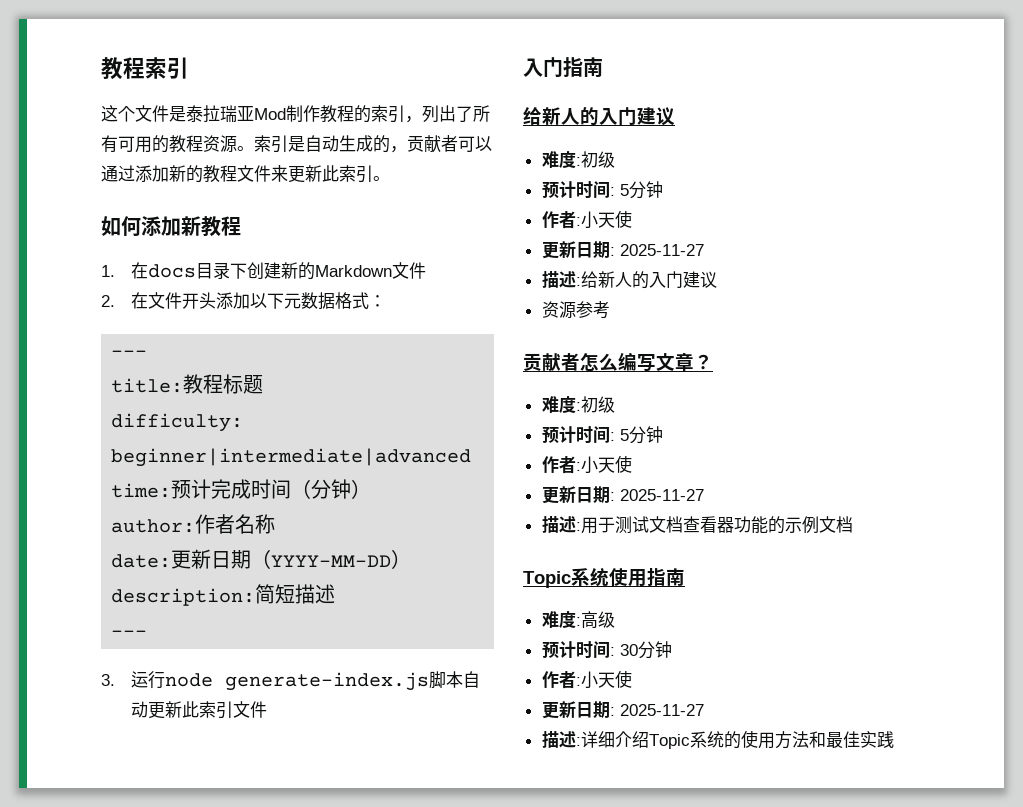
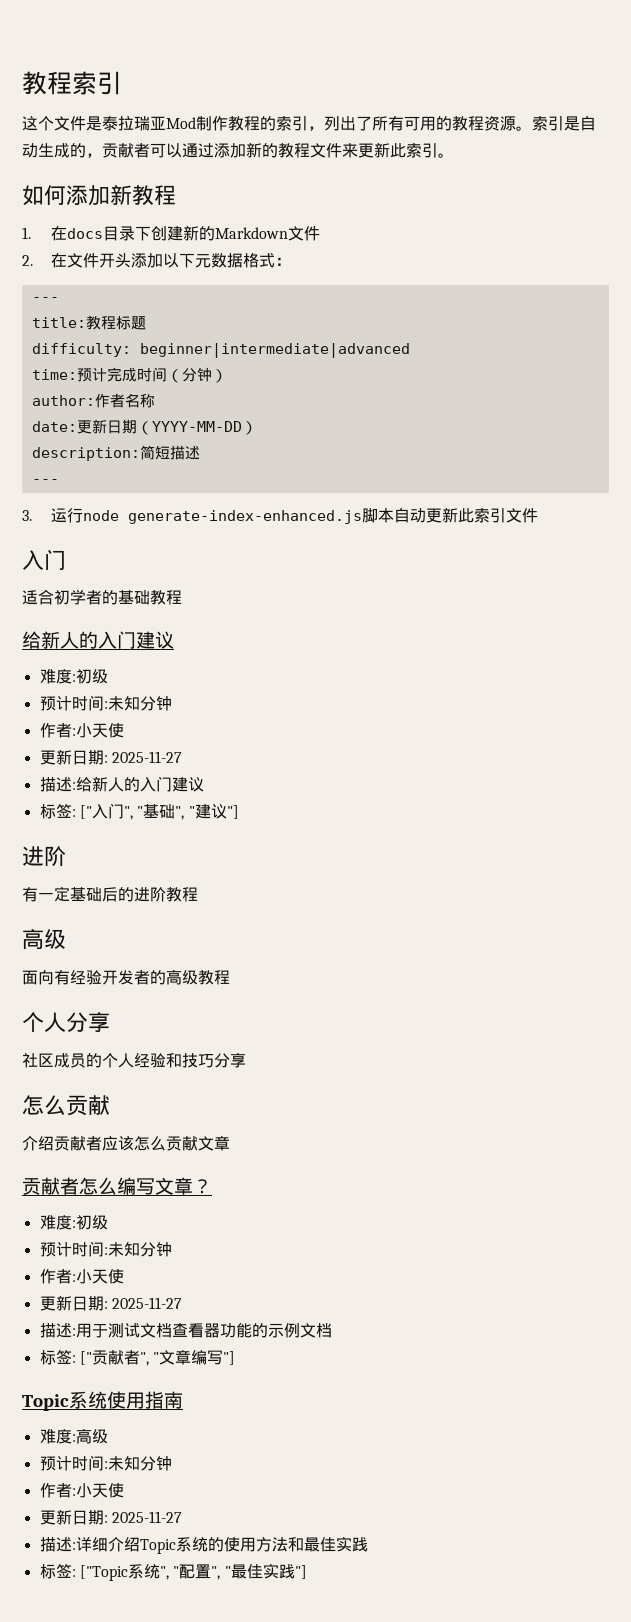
[225,672,430,691] generate-index.js -> [128,510,363,524] generate-index-enhanced.js
[563,57,603,77] 指南 -> [22,589,182,605] // 适合初学者的基础教程
[619,184,629,196] 5 -> [107,696,140,711] 未知
[541,301,610,319] 资源参考 -> [39,803,239,820] [22,846,66,867] [22,886,198,902] [22,929,66,950] [22,969,230,985] [22,1012,110,1033] [22,1053,246,1068] [22,1095,110,1116] [22,1136,230,1151] 标签: ["入门", "基础", "建议"] // 进阶 // 有一定基础后的进阶教程 // 高级 // 面向有经验开发者的高级教程 // 个人分享 // 社区成员的个人经验和技巧分享 // 怎么贡献 // 介绍贡献者应该怎么贡献文章
[619,429,629,441] 5 -> [107,1242,140,1257] 未知
(853, 524) none -> [39,1349,236,1366] // 标签: ["贡献者", "文章编写"]
[619,644,638,656] 30 -> [107,1456,140,1471] 未知
(894, 739) none -> [39,1563,307,1581] // 标签: ["Topic系统", "配置", "最佳实践"]

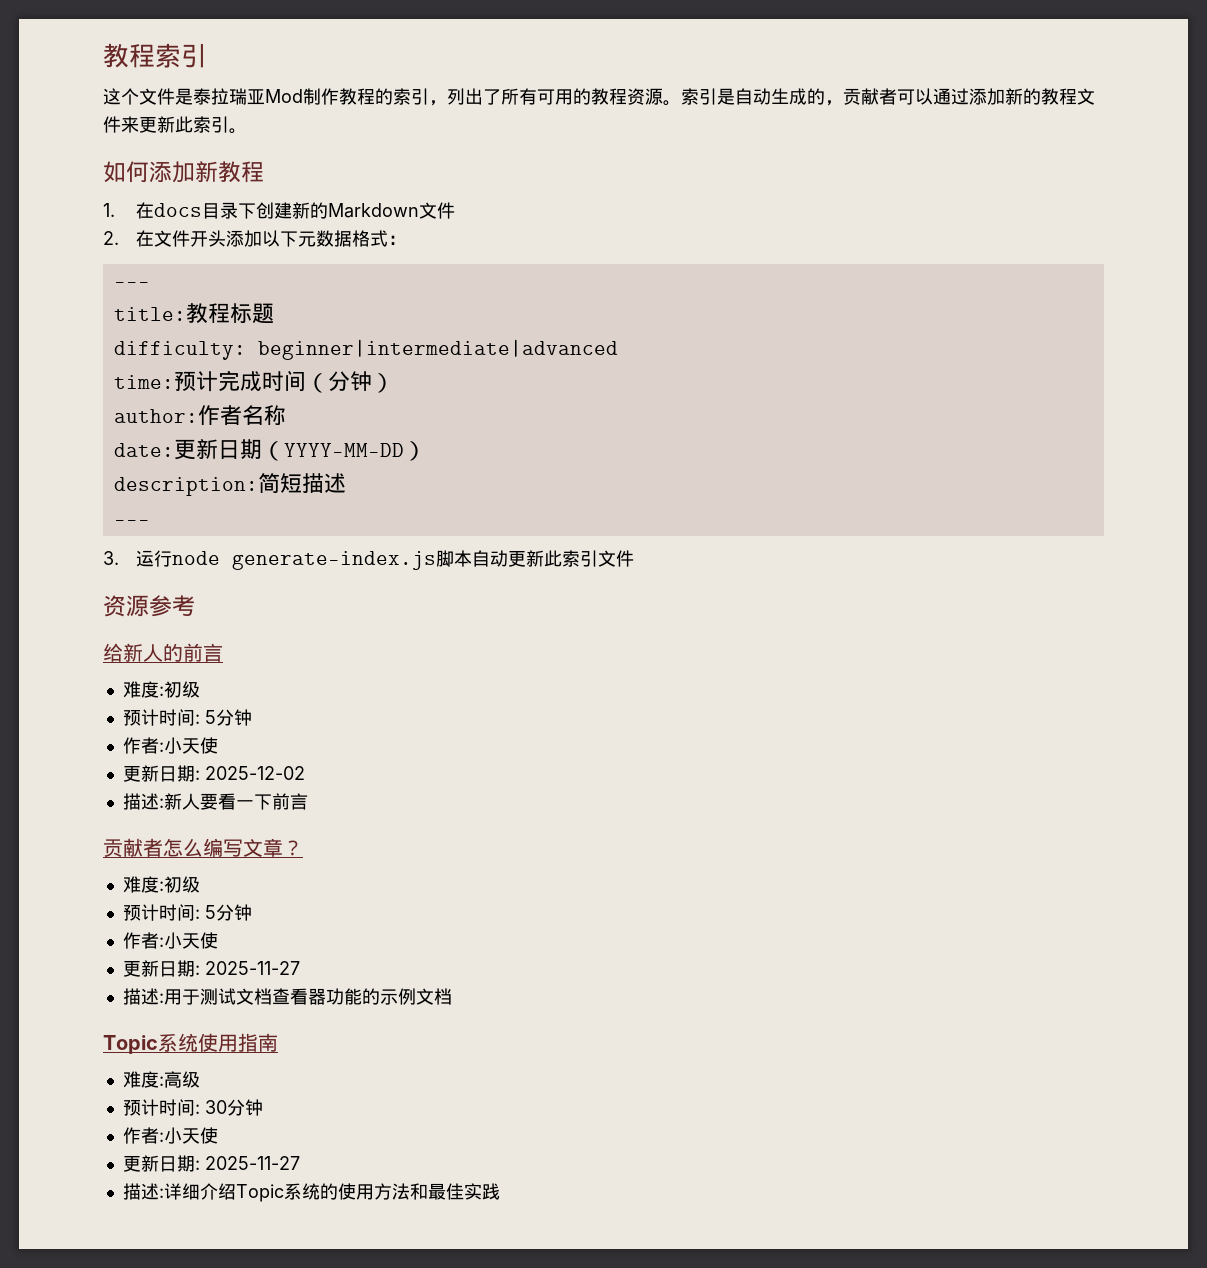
[128,510,363,524] generate-index-enhanced.js -> [232,551,437,570] generate-index.js
[22,549,66,571] [22,589,182,605] [22,631,174,649] [39,669,108,684] [39,695,172,711] [39,723,124,738] [39,749,182,765] [39,776,204,792] [39,803,239,820] [22,846,66,867] [22,886,198,902] [22,929,66,950] [22,969,230,985] [22,1012,110,1033] [22,1053,246,1068] [22,1095,110,1116] [22,1136,230,1151] 入门 // 适合初学者的基础教程 // 给新人的入门建议 // 难度:初级 // 预计时间:未知分钟 // 作者:小天使 // 更新日期: 2025-11-27 // 描述:给新人的入门建议 // 标签: ["入门", "基础", "建议"] // 进阶 // 有一定基础后的进阶教程 // 高级 // 面向有经验开发者的高级教程 // 个人分享 // 社区成员的个人经验和技巧分享 // 怎么贡献 // 介绍贡献者应该怎么贡献文章 -> [103,595,195,617] [103,643,223,662] [122,681,200,698] [122,709,252,726] [122,737,218,754] [122,765,305,782] [122,793,308,810] 资源参考 // 给新人的前言 // 难度:初级 // 预计时间: 5分钟 // 作者:小天使 // 更新日期: 2025-12-02 // 描述:新人要看一下前言
[107,1242,140,1257] 未知 -> [204,905,216,919] 5
[39,1349,236,1366] // 标签: ["贡献者", "文章编写"] -> (452, 996) none
[107,1456,140,1471] 未知 -> [204,1100,227,1114] 30
[39,1563,307,1581] // 标签: ["Topic系统", "配置", "最佳实践"] -> (500, 1191) none

